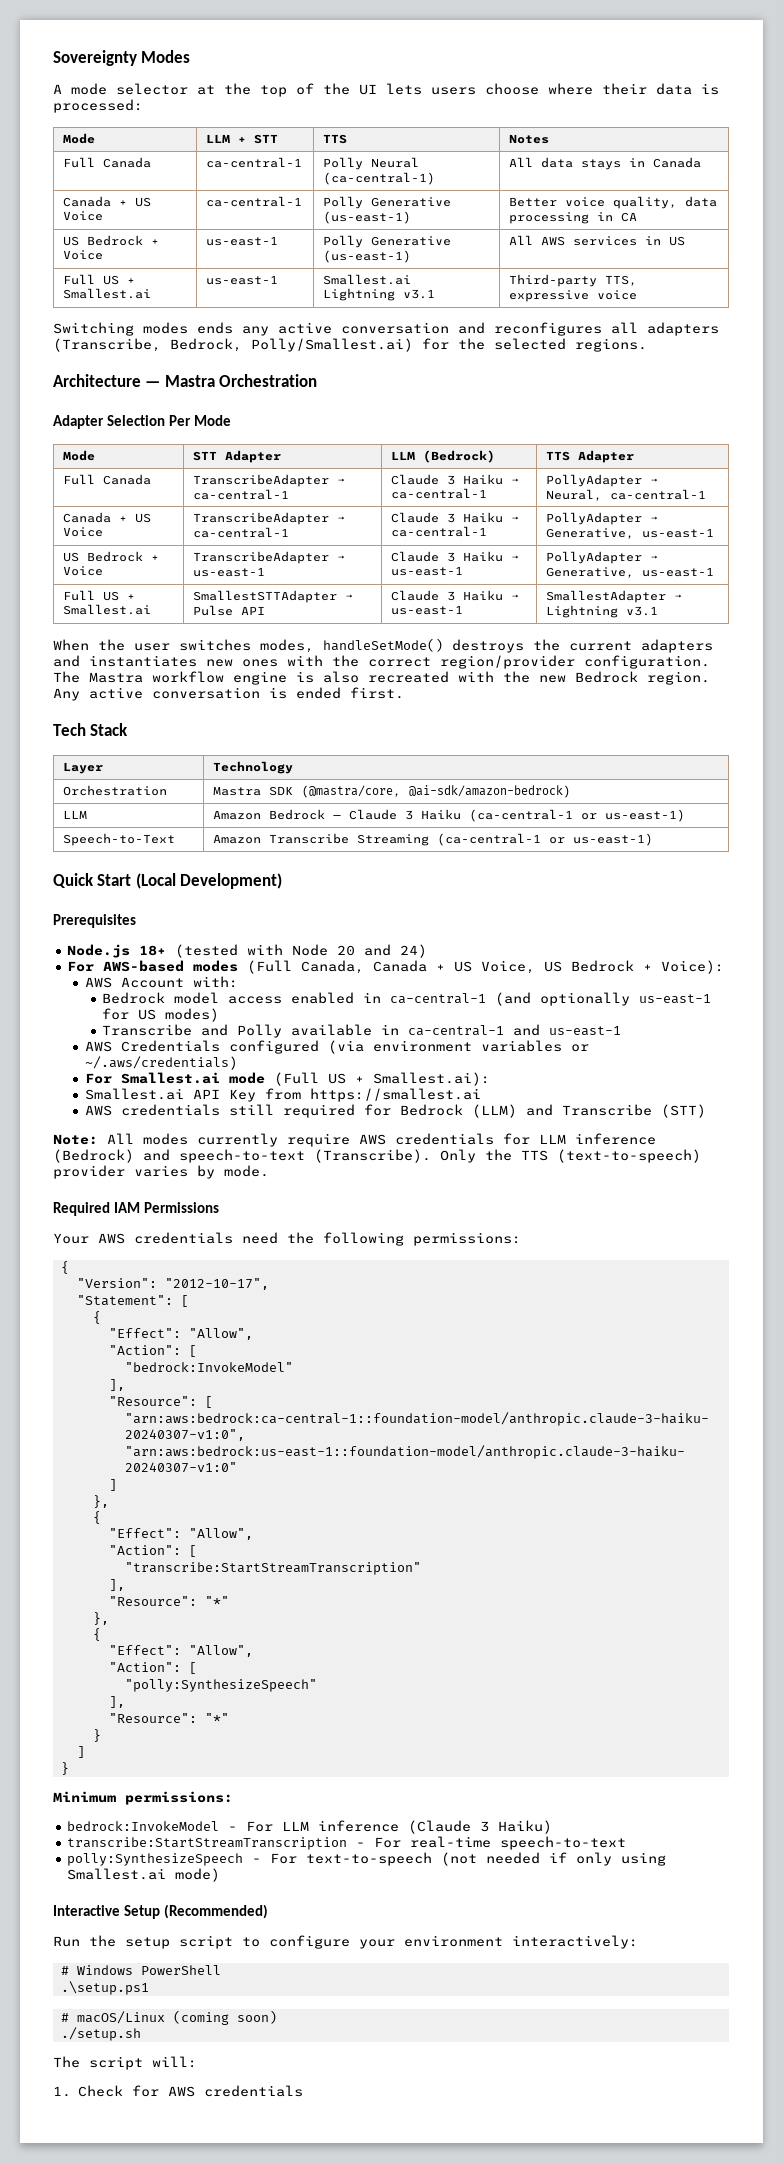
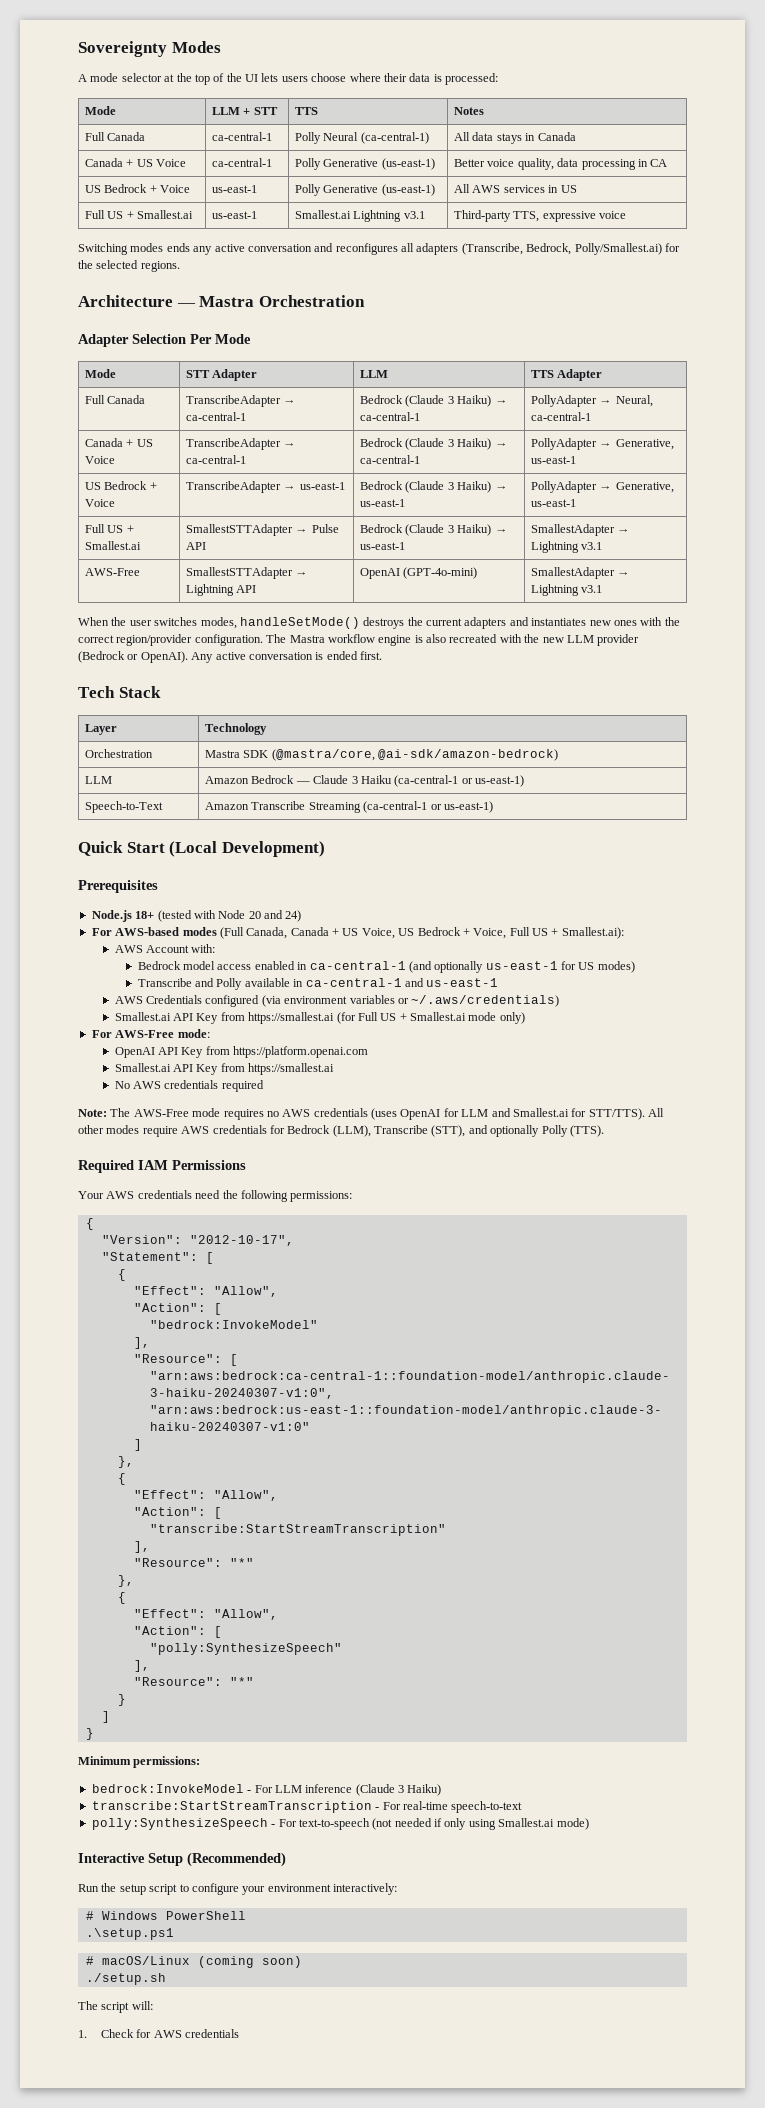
[422,450,495,463] (Bedrock) -> (388, 374) none
[390,474,503,485] Claude 3 Haiku -> [359,395,492,407] Bedrock (Claude 3 Haiku)
[390,512,503,523] Claude 3 Haiku -> [359,438,492,450] Bedrock (Claude 3 Haiku)
[390,551,503,562] Claude 3 Haiku -> [359,481,492,493] Bedrock (Claude 3 Haiku)
[390,590,503,601] Claude 3 Haiku -> [359,524,492,536] Bedrock (Claude 3 Haiku)
(658, 611) none -> [84,568,140,576] [185,567,309,579] [185,584,257,596] [359,567,478,579] [530,567,631,579] [530,584,603,596] // AWS-Free | SmallestSTTAdapter → Lightning API | OpenAI (GPT-4o-mini) | SmallestAdapter → Lightning v3.1
[575,671,710,685] Bedrock region. -> [566,634,640,646] [78,651,188,663] LLM provider (Bedrock or OpenAI).
[661,960,725,974] Voice): -> [473,927,624,939] Voice, Full US + Smallest.ai):
[84,1072,490,1086] For Smallest.ai mode (Full US + Smallest.ai): -> [114,1012,525,1024] [91,1029,210,1038] [114,1046,369,1058] Smallest.ai API Key from https://smallest.ai (for Full US + Smallest.ai mode only) // For AWS-Free mode: // OpenAI API Key from https://platform.openai.com
[84,1104,274,1116] AWS credentials still -> [114,1080,219,1089] No AWS credentials
[363,1104,706,1118] [53,1133,656,1147] [53,1149,701,1163] [53,1165,269,1179] for Bedrock (LLM) and Transcribe (STT) // Note: All modes currently require AWS credentials for LLM inference (Bedrock) and speech-to-text (Transcribe). Only the TTS (text-to-speech) provider varies by mode. -> [78,1108,664,1120] [78,1125,604,1137] // Note: The AWS-Free mode requires no AWS credentials (uses OpenAI for LLM and Smallest.ai for STT/TTS). All other modes require AWS credentials for Bedrock (LLM), Transcribe (STT), and optionally Polly (TTS).

